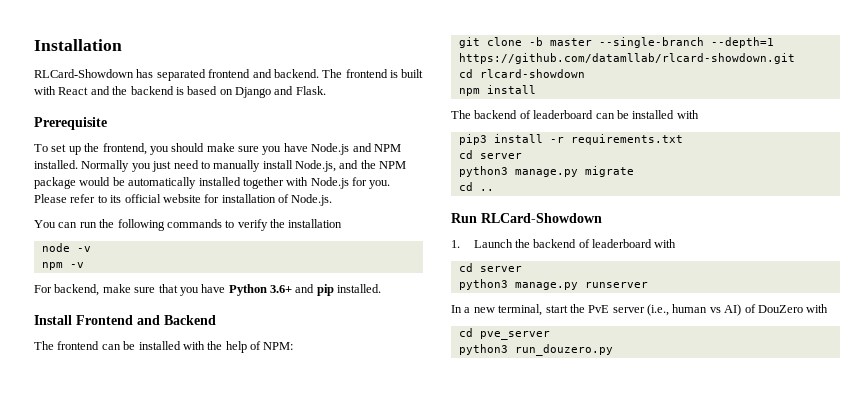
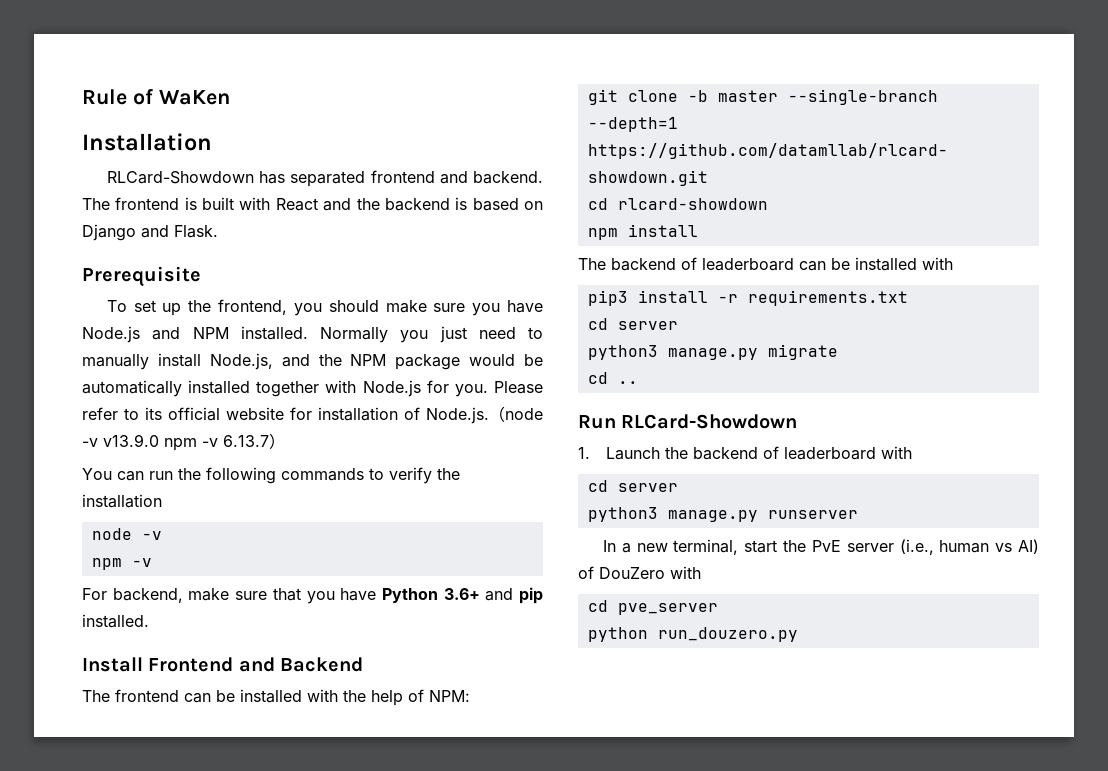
(34, 45) none -> [82,89,230,105] Rule of WaKen //
(333, 200) none -> [489,406,543,422] [82,433,285,451] （node -v v13.9.0 npm -v 6.13.7）
[458,344,508,355] python3 -> [587,627,648,642] python

